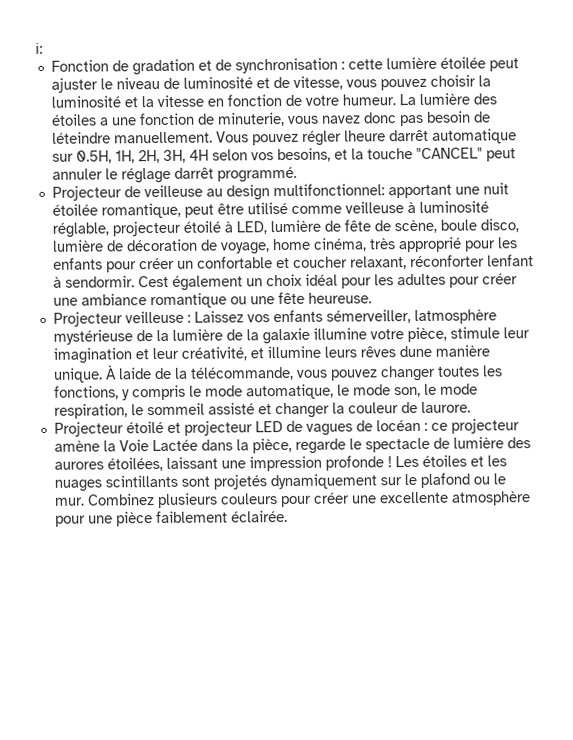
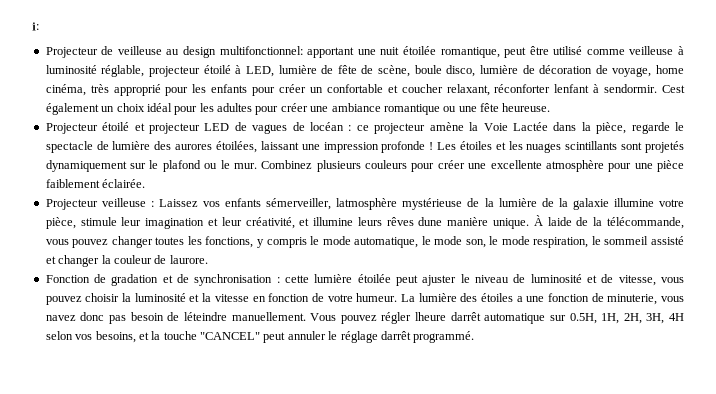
(43, 48) none -> [45,46,684,58] [45,65,684,77] [45,84,685,96] [45,103,551,115] [45,122,685,134] [45,141,684,153] [45,160,685,172] [45,179,146,188] [45,198,684,210] [45,215,684,229] [45,236,684,248] [45,255,208,267] // Projecteur de veilleuse au design multifonctionnel: apportant une nuit étoilée romantique, peut être utilisé comme veilleuse à luminosité réglable, projecteur étoilé à LED, lumière de fête de scène, boule disco, lumière de décoration de voyage, home cinéma, très approprié pour les enfants pour créer un confortable et coucher relaxant, réconforter lenfant à sendormir. Cest également un choix idéal pour les adultes pour créer une ambiance romantique ou une fête heureuse. // Projecteur étoilé et projecteur LED de vagues de locéan : ce projecteur amène la Voie Lactée dans la pièce, regarde le spectacle de lumière des aurores étoilées, laissant une impression profonde ! Les étoiles et les nuages scintillants sont projetés dynamiquement sur le plafond ou le mur. Combinez plusieurs couleurs pour créer une excellente atmosphère pour une pièce faiblement éclairée. // Projecteur veilleuse : Laissez vos enfants sémerveiller, latmosphère mystérieuse de la lumière de la galaxie illumine votre pièce, stimule leur imagination et leur créativité, et illumine leurs rêves dune manière unique. À laide de la télécommande, vous pouvez changer toutes les fonctions, y compris le mode automatique, le mode son, le mode respiration, le sommeil assisté et changer la couleur de laurore.
[51,182,509,201] [51,200,489,219] [51,218,519,238] [51,236,518,255] [52,254,534,273] [52,273,518,291] [52,291,372,309] [52,309,497,327] [52,326,530,345] [52,344,490,364] [52,365,503,383] [53,383,478,401] [53,401,471,419] [53,418,520,437] [53,436,531,454] [53,454,507,472] [53,472,506,492] [53,491,531,509] [54,509,288,527] // Projecteur de veilleuse au design multifonctionnel: apportant une nuit étoilée romantique, peut être utilisé comme veilleuse à luminosité réglable, projecteur étoilé à LED, lumière de fête de scène, boule disco, lumière de décoration de voyage, home cinéma, très approprié pour les enfants pour créer un confortable et coucher relaxant, réconforter lenfant à sendormir. Cest également un choix idéal pour les adultes pour créer une ambiance romantique ou une fête heureuse. // Projecteur veilleuse : Laissez vos enfants sémerveiller, latmosphère mystérieuse de la lumière de la galaxie illumine votre pièce, stimule leur imagination et leur créativité, et illumine leurs rêves dune manière unique. À laide de la télécommande, vous pouvez changer toutes les fonctions, y compris le mode automatique, le mode son, le mode respiration, le sommeil assisté et changer la couleur de laurore. // Projecteur étoilé et projecteur LED de vagues de locéan : ce projecteur amène la Voie Lactée dans la pièce, regarde le spectacle de lumière des aurores étoilées, laissant une impression profonde ! Les étoiles et les nuages scintillants sont projetés dynamiquement sur le plafond ou le mur. Combinez plusieurs couleurs pour créer une excellente atmosphère pour une pièce faiblement éclairée. -> (475, 337) none

